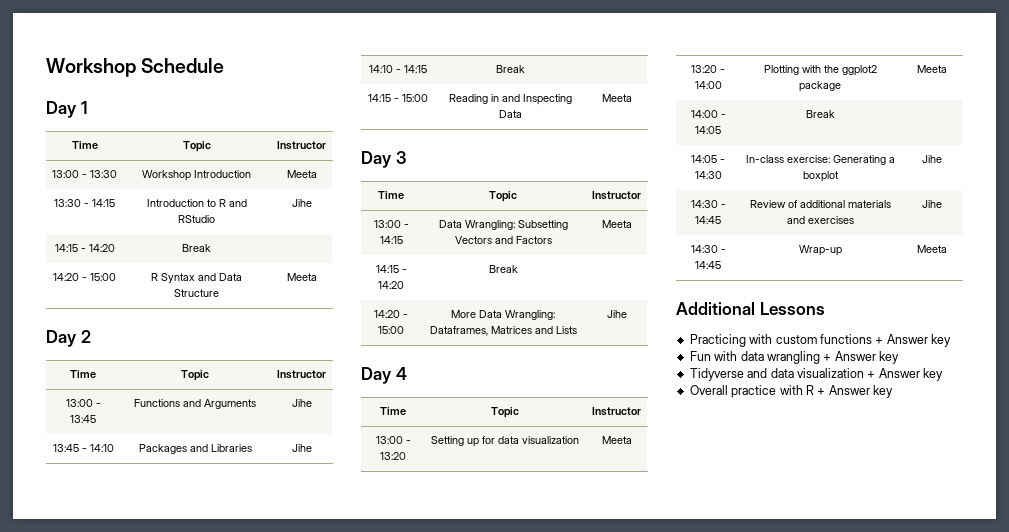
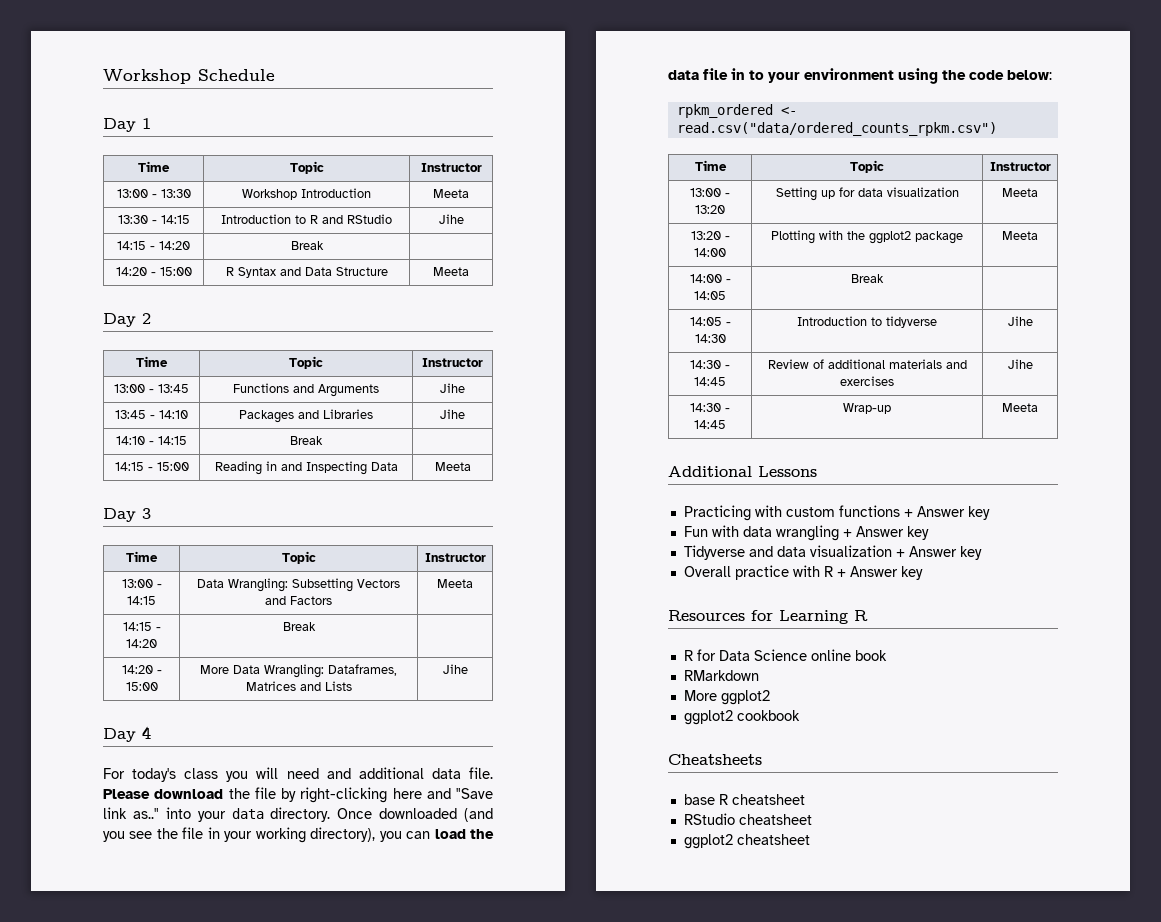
(407, 373) none -> [103,767,493,782] [103,787,493,803] [103,807,493,822] [103,827,494,843] [668,68,1052,84] [676,104,797,118] [676,122,997,136] // For today's class you will need and additional data file. Please download the file by right-clicking here and "Save link as.." into your data directory. Once downloaded (and you see the file in your working directory), you can load the data file in to your environment using the code below: // rpkm_ordered <- read.csv("data/ordered_counts_rpkm.csv")
[745,155,895,165] [802,171,839,182] In-class exercise: Generating a boxplot -> [797,316,937,328] Introduction to tidyverse
(893, 391) none -> [668,610,868,624] [683,649,887,661] [683,670,759,681] [683,690,770,705] [683,710,800,725] [668,754,762,765] [683,794,805,805] [683,813,812,825] [683,834,810,849] // Resources for Learning R // R for Data Science online book // RMarkdown // More ggplot2 // ggplot2 cookbook // Cheatsheets // base R cheatsheet // RStudio cheatsheet // ggplot2 cheatsheet

